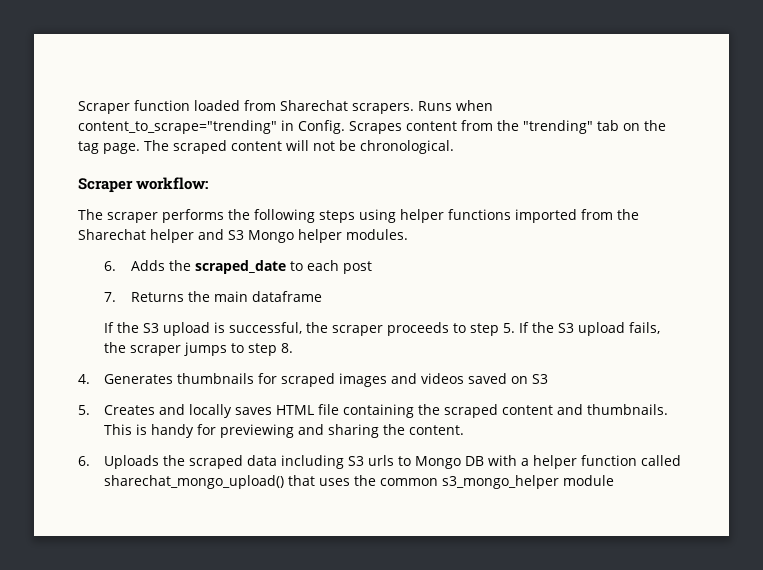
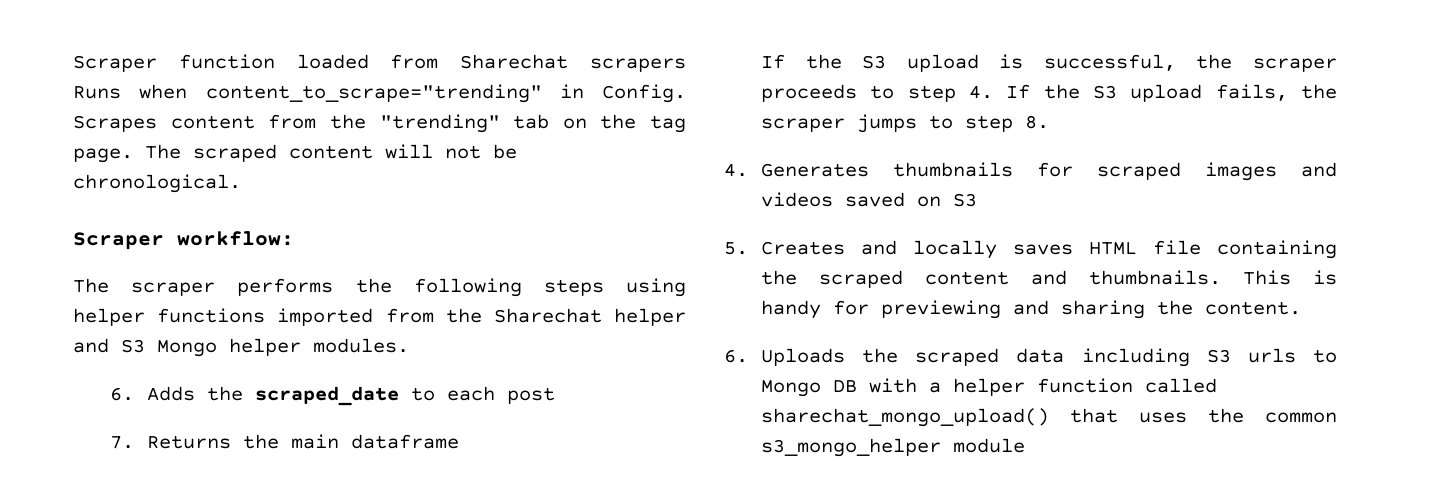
[352,103,414,114] scrapers. -> [590,58,686,72] scrapers
[503,323,516,333] 5. -> [969,85,994,99] 4.

